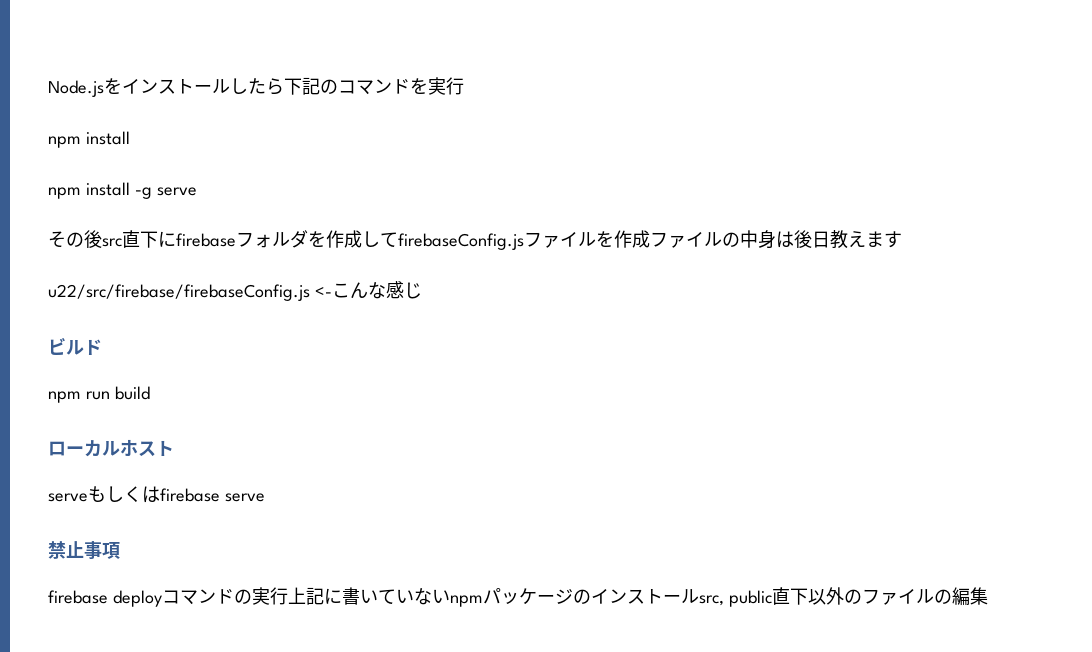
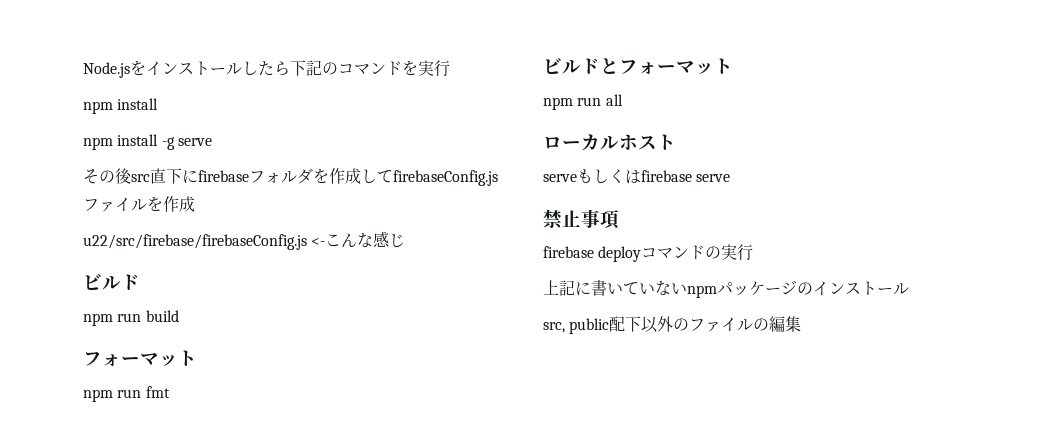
[650,230,902,249] ファイルの中身は後日教えます -> (195, 204) none
(150, 393) none -> [83,350,197,367] [83,386,170,402] [543,58,733,75] [543,94,623,110] // フォーマット // npm run fmt // ビルドとフォーマット // npm run all
(288, 596) none -> (754, 252) //
(699, 596) none -> (909, 289) //
[771,587,790,605] 直 -> [609,316,626,332] 配

